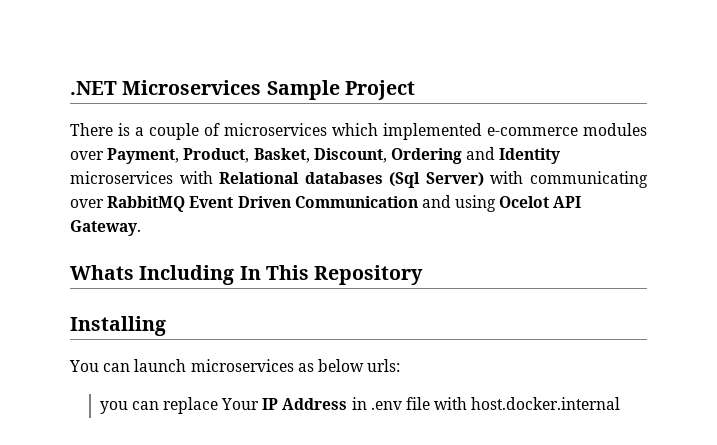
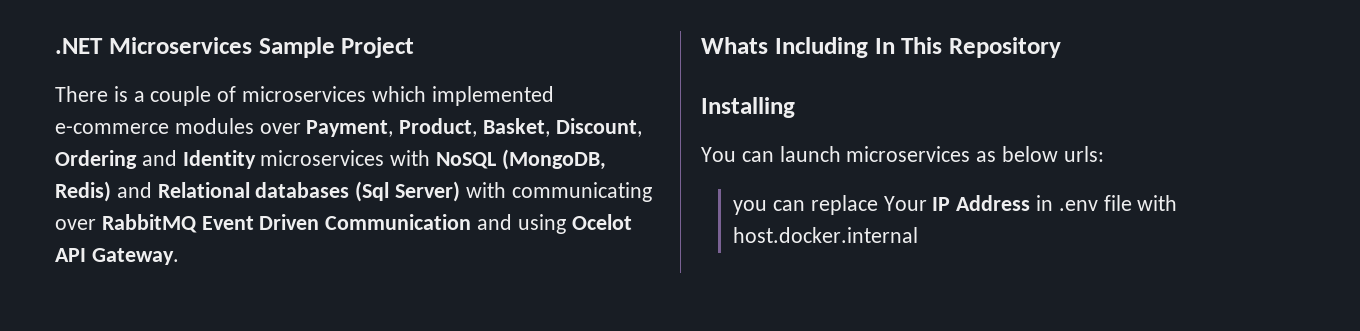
(213, 177) none -> [436,149,606,170] [55,181,152,202] NoSQL (MongoDB, Redis) and

